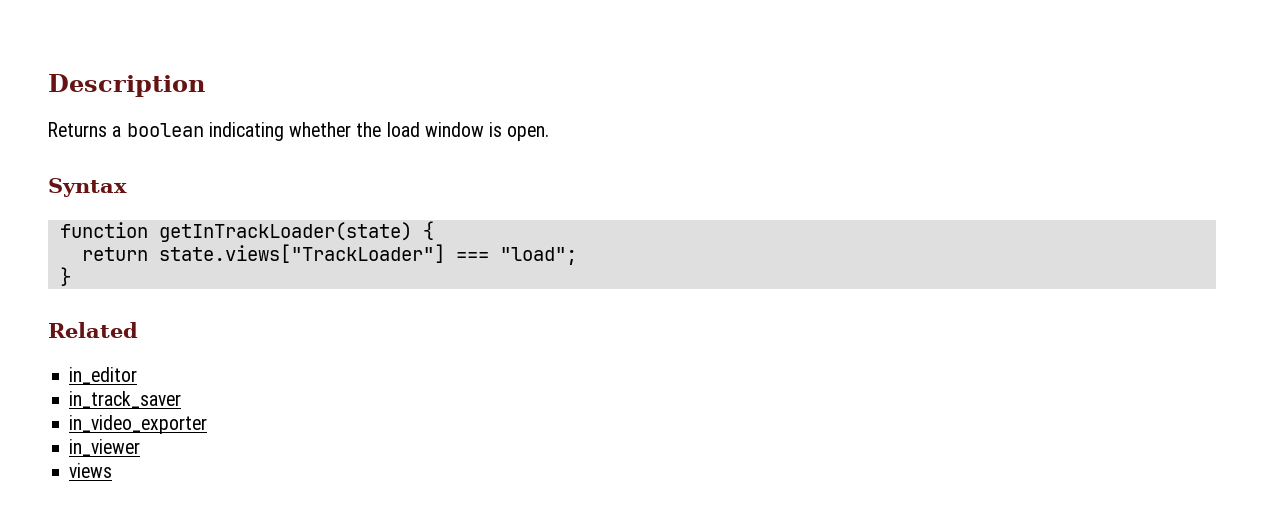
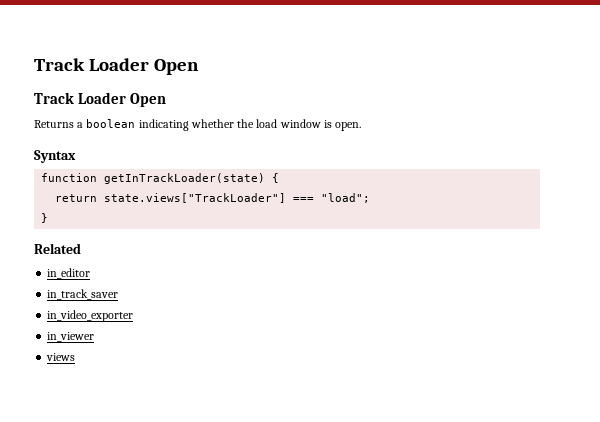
[48,74,205,97] Description -> [34,58,200,75] [34,92,167,107] Track Loader Open // Track Loader Open

